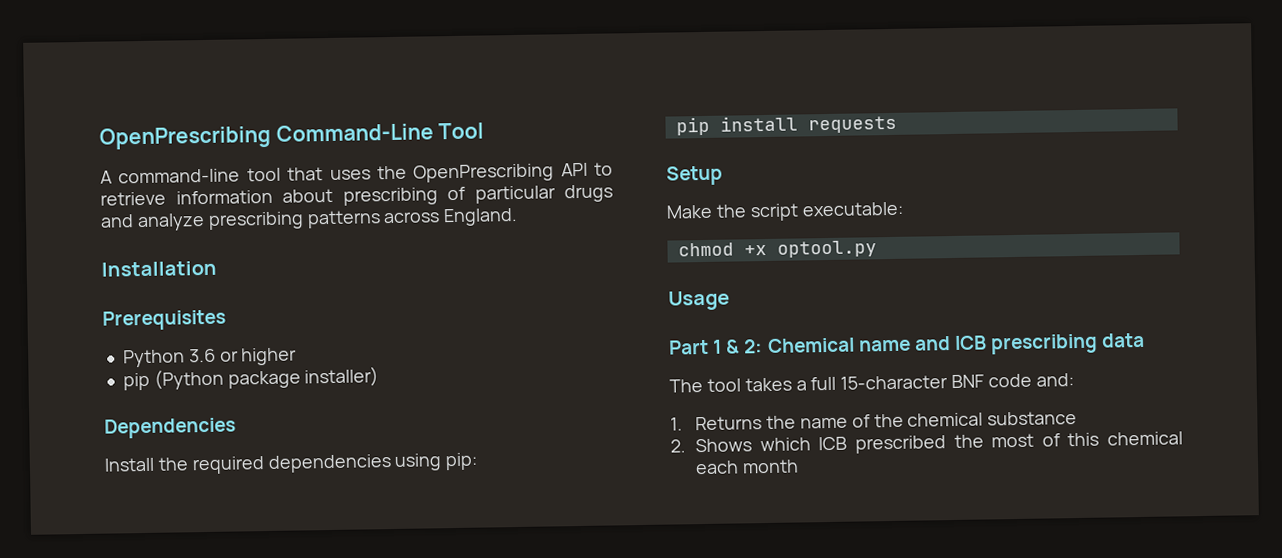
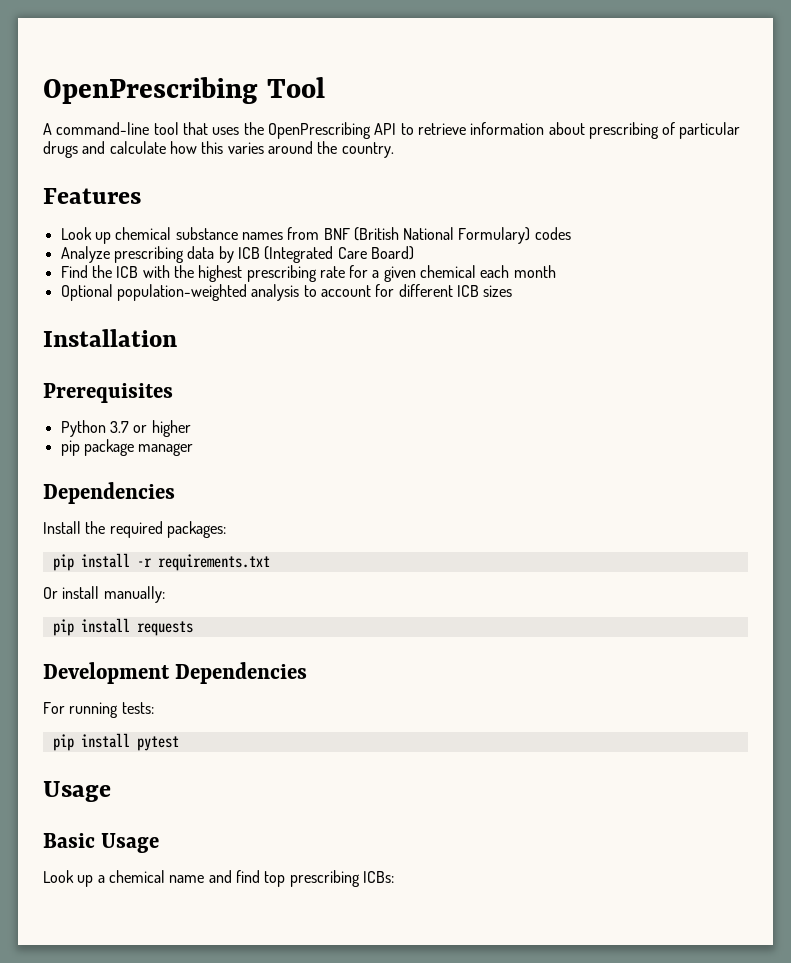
[99,123,434,150] OpenPrescribing Command-Line -> [43,77,258,104] OpenPrescribing
[136,207,519,232] analyze prescribing patterns across England. -> [109,141,394,158] [43,188,141,204] [60,227,571,244] [60,246,414,263] [60,265,556,282] [60,284,513,301] calculate how this varies around the country. // Features // Look up chemical substance names from BNF (British National Formulary) codes // Analyze prescribing data by ICB (Integrated Care Board) // Find the ICB with the highest prescribing rate for a given chemical each month // Optional population-weighted analysis to account for different ICB sizes
[188,348,216,363] 3.6 -> [109,421,129,433] 3.7
[153,366,380,390] (Python package installer) -> [83,439,194,456] package manager
[267,452,479,474] [675,115,897,136] [666,165,723,186] [666,201,904,222] [677,240,877,258] [668,290,730,311] [668,332,1146,355] [669,373,1074,393] [670,411,1078,431] [670,431,1183,454] [695,459,799,475] dependencies using pip: // pip install requests // Setup // Make the script executable: // chmod +x optool.py // Usage // Part 1 & 2: Chemical name and ICB prescribing data // The tool takes a full 15-character BNF code and: // 1. Returns the name of the chemical substance // 2. Shows which ICB prescribed the most of this chemical each month -> [166,521,226,538] [52,553,270,571] [43,586,165,603] [52,618,193,636] [43,662,308,684] [43,702,154,718] [52,733,179,751] [43,781,111,802] [43,833,160,853] [43,870,394,887] packages: // pip install -r requirements.txt // Or install manually: // pip install requests // Development Dependencies // For running tests: // pip install pytest // Usage // Basic Usage // Look up a chemical name and find top prescribing ICBs:

